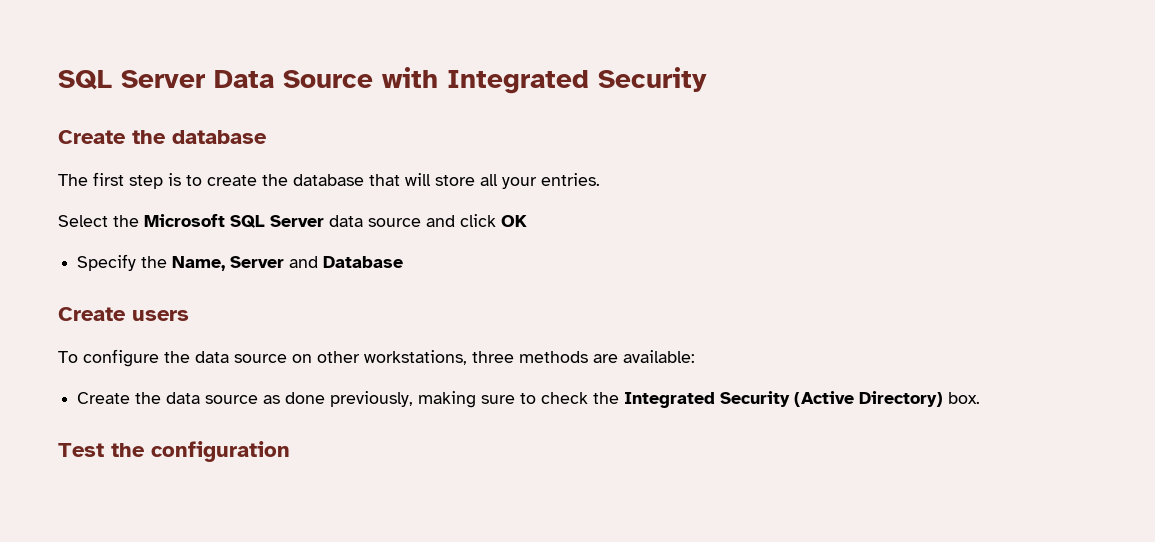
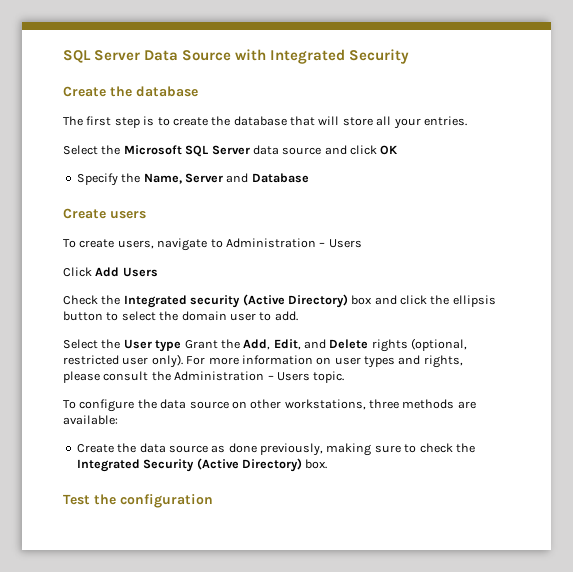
(189, 315) none -> [63,238,362,251] [63,267,158,277] [63,294,496,308] [63,311,298,321] [63,338,468,352] [63,354,463,368] [63,371,345,383] // To create users, navigate to Administration – Users // Click Add Users // Check the Integrated security (Active Directory) box and click the ellipsis button to select the domain user to add. // Select the User type Grant the Add, Edit, and Delete rights (optional, restricted user only). For more information on user types and rights, please consult the Administration – Users topic.

